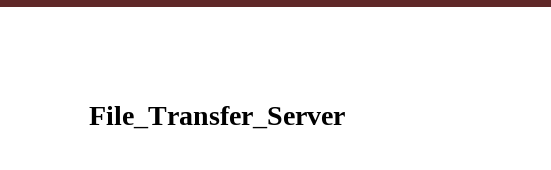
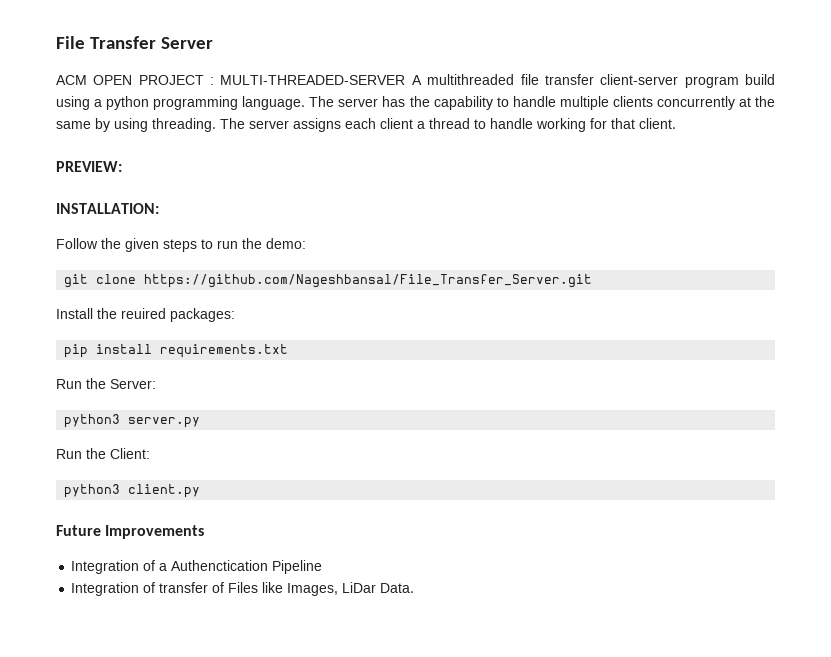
[89,106,345,129] File_Transfer_Server -> [56,36,213,49] [56,74,776,88] [56,96,775,110] [56,118,676,132] [56,161,122,172] [56,203,159,214] [56,238,306,252] [64,274,593,288] [56,308,235,322] [64,344,289,358] [56,378,156,389] [64,414,201,428] [56,448,150,459] [64,484,201,498] [56,525,205,539] [71,560,323,574] [71,582,415,596] File Transfer Server // ACM OPEN PROJECT : MULTI-THREADED-SERVER A multithreaded file transfer client-server program build using a python programming language. The server has the capability to handle multiple clients concurrently at the same by using threading. The server assigns each client a thread to handle working for that client. // PREVIEW: // INSTALLATION: // Follow the given steps to run the demo: // git clone https://github.com/Nageshbansal/File_Transfer_Server.git // Install the reuired packages: // pip install requirements.txt // Run the Server: // python3 server.py // Run the Client: // python3 client.py // Future Improvements // Integration of a Authenctication Pipeline // Integration of transfer of Files like Images, LiDar Data.

